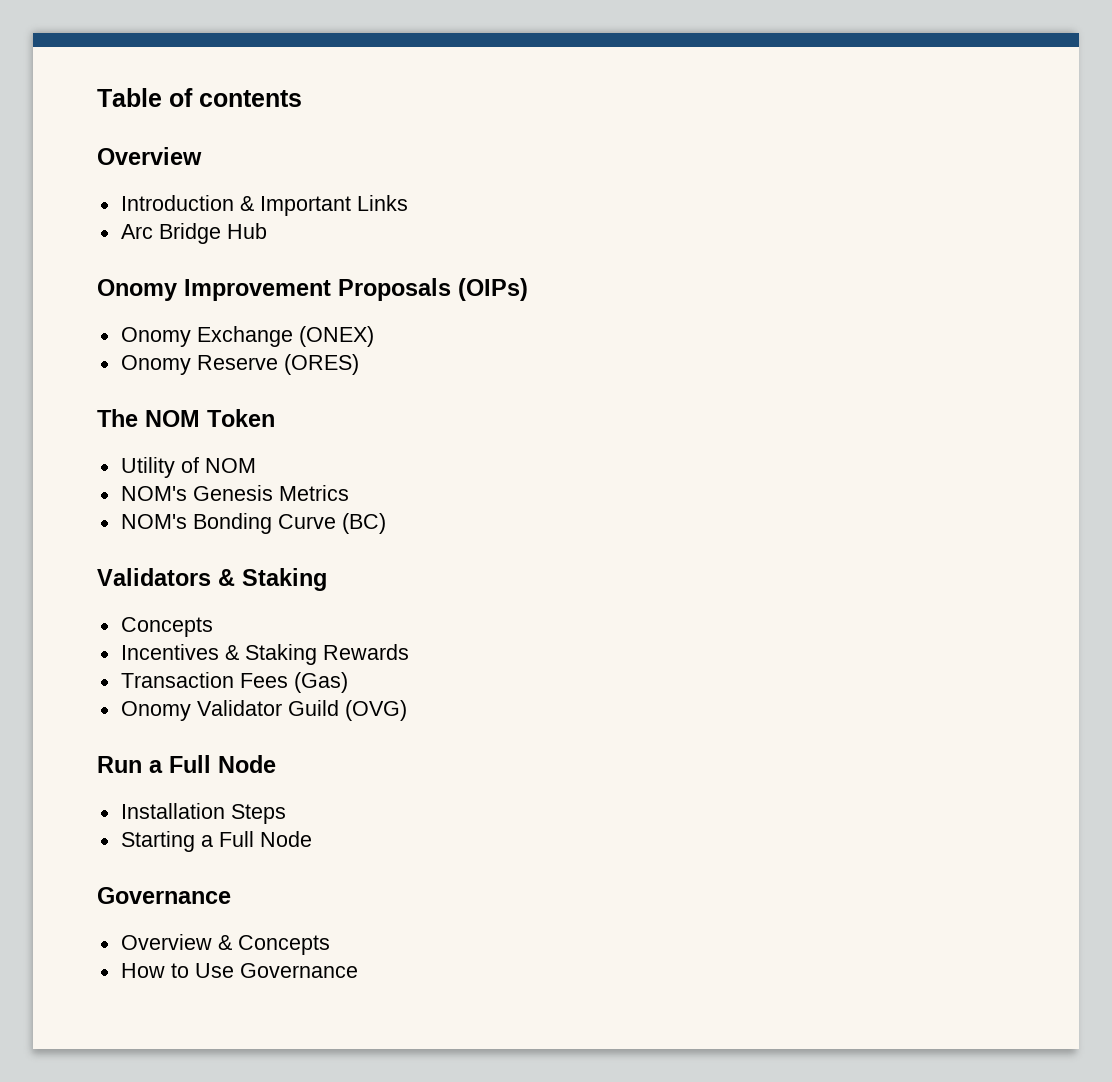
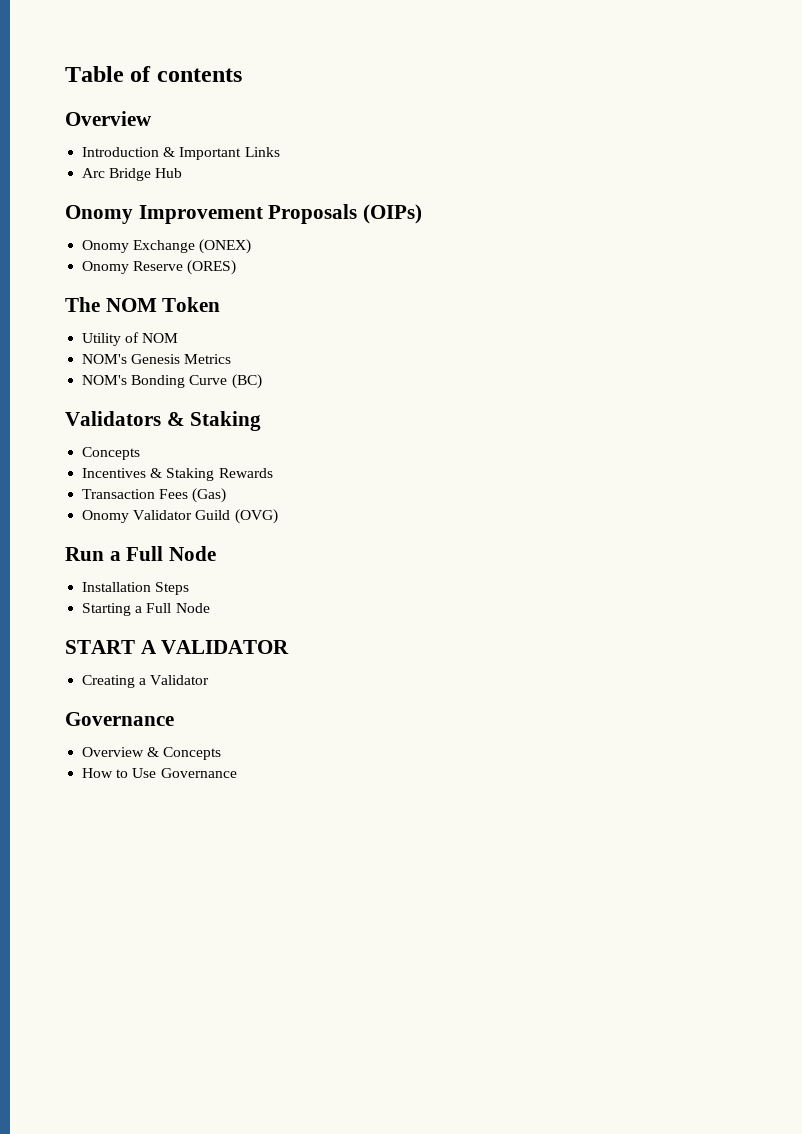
(312, 839) none -> [65,640,290,654] [82,675,210,688] // START A VALIDATOR // Creating a Validator

